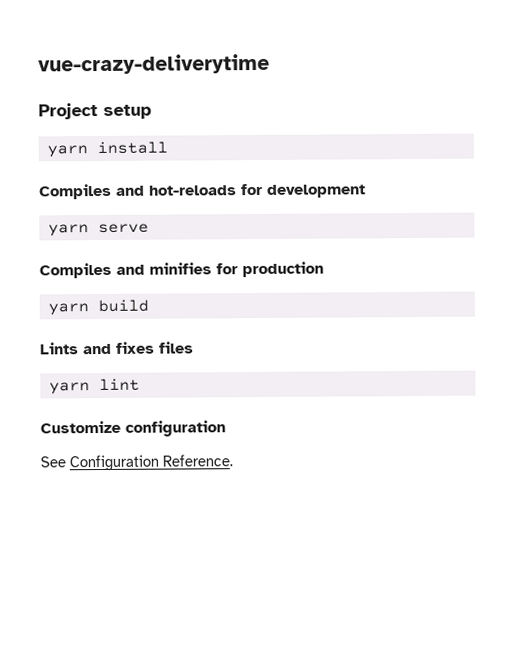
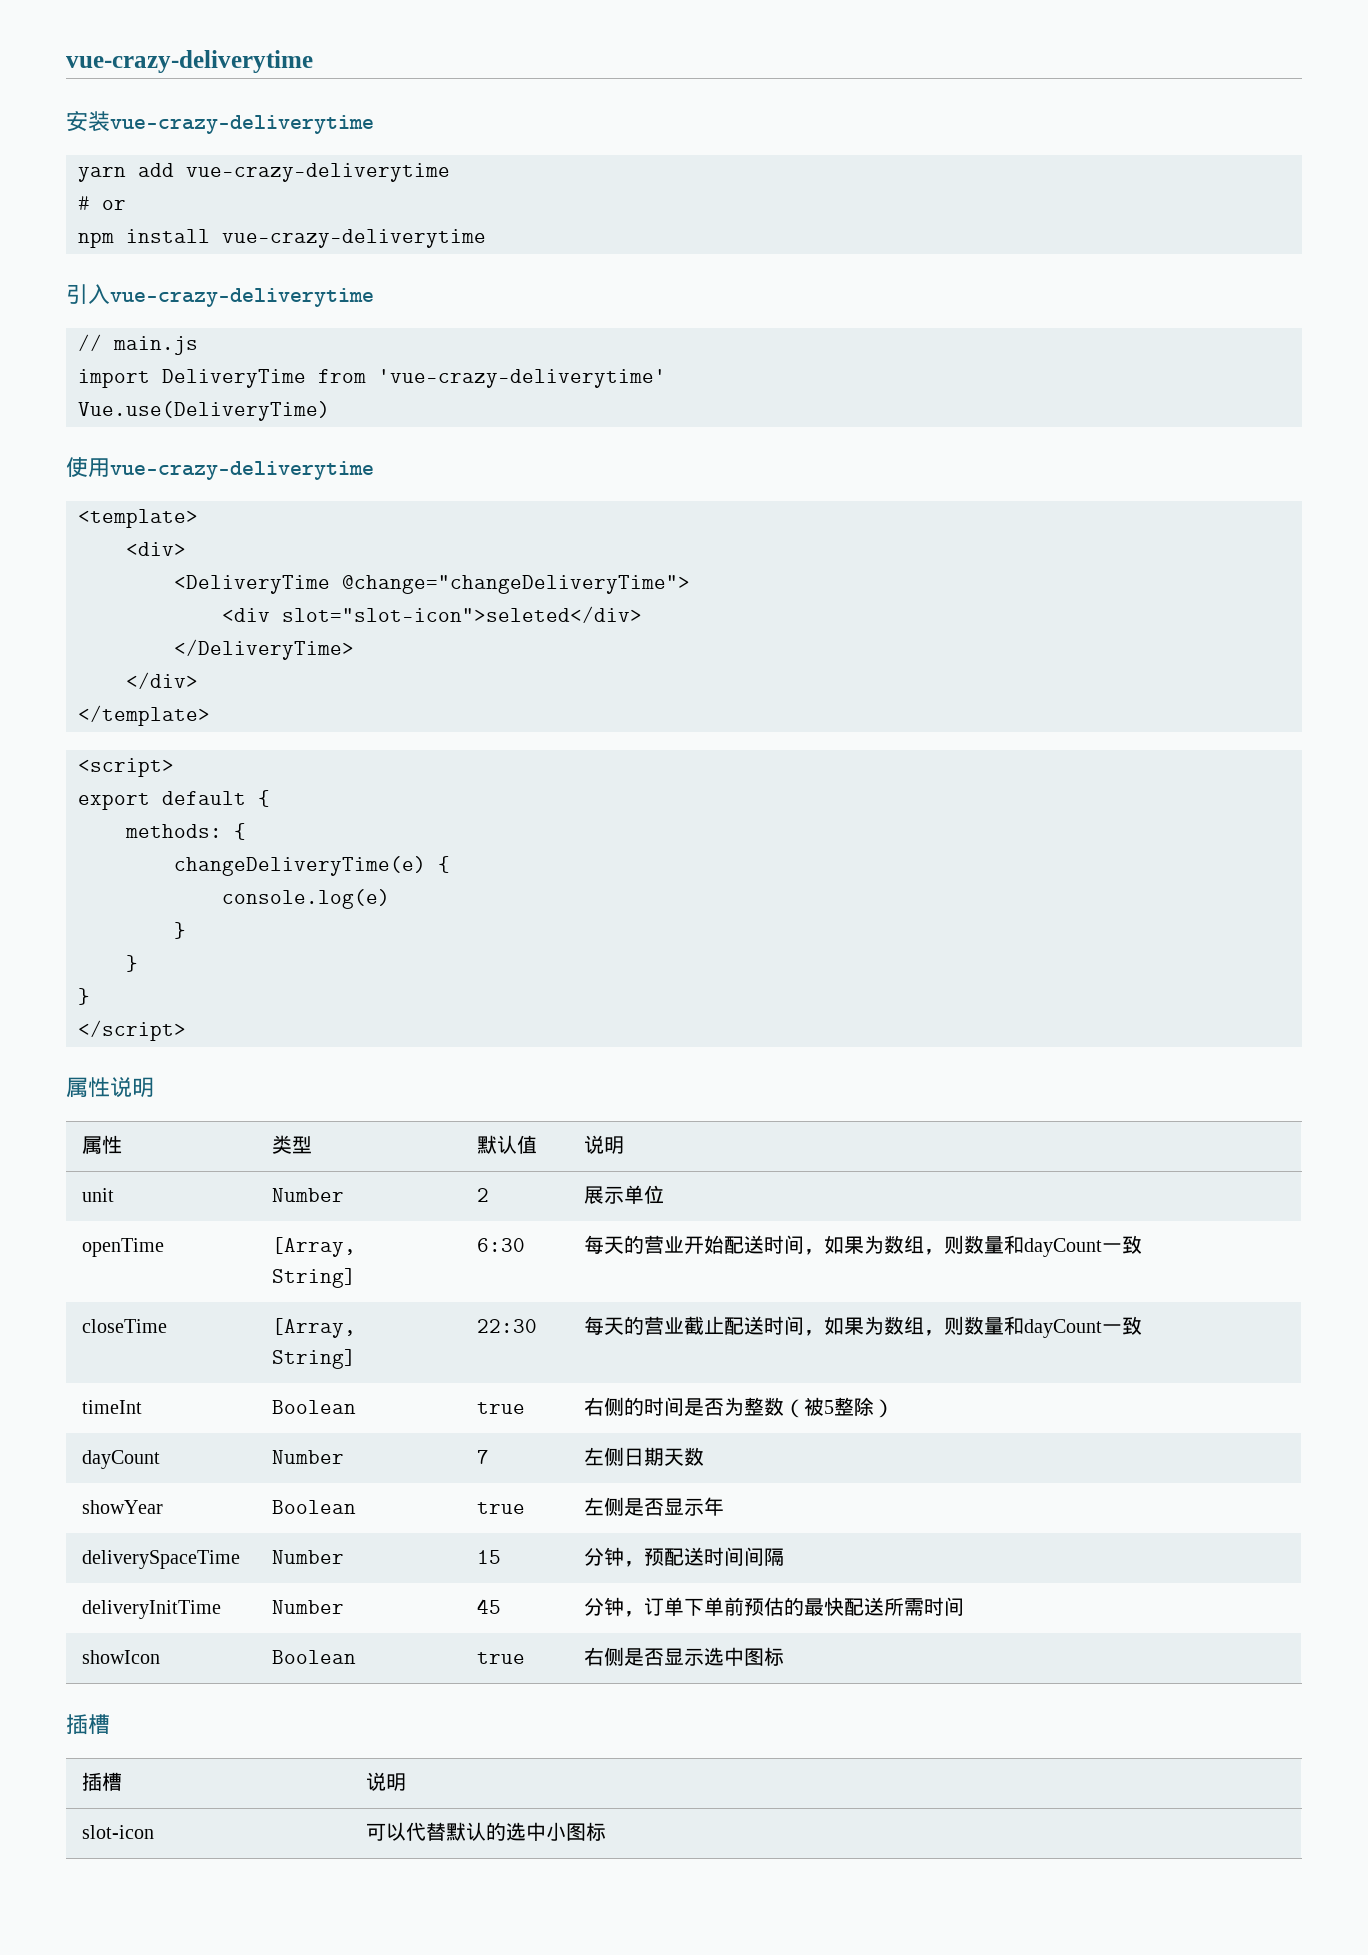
[38,53,270,75] [38,103,152,120] [46,141,168,158] [39,183,366,200] [47,223,149,237] [39,261,324,279] [47,299,149,316] [40,341,194,355] [48,378,140,395] [40,420,226,437] [40,454,233,472] vue-crazy-deliverytime // Project setup // yarn install // Compiles and hot-reloads for development // yarn serve // Compiles and minifies for production // yarn build // Lints and fixes files // yarn lint // Customize configuration // See Configuration Reference. -> [66,50,313,73] [66,111,374,134] [78,163,450,182] [78,196,126,210] [78,229,486,248] [66,284,374,307] [78,334,198,355] [78,369,666,388] [78,401,330,421] [66,457,374,480] [78,509,198,528] [126,542,186,556] [174,575,690,594] [222,606,642,623] [174,639,354,660] [126,672,198,689] [78,705,210,726] [78,758,174,777] [78,790,270,810] [125,823,246,840] [174,856,450,876] [222,889,390,909] [174,922,186,939] [126,955,138,972] [78,988,90,1005] [78,1020,186,1041] [66,1077,154,1098] [81,1135,122,1154] [271,1135,312,1154] [476,1135,537,1154] [583,1135,624,1154] [81,1188,114,1202] [271,1188,344,1202] [476,1188,489,1202] [583,1185,664,1204] [81,1238,164,1257] [271,1237,356,1257] [271,1268,356,1288] [476,1238,525,1252] [583,1235,1142,1257] [81,1319,167,1333] [271,1318,356,1338] [271,1349,356,1369] [476,1319,537,1333] [583,1316,1142,1338] [81,1400,142,1414] [271,1400,356,1414] [476,1402,525,1414] [583,1397,894,1418] [81,1450,160,1469] [271,1450,344,1464] [476,1450,489,1464] [583,1447,704,1466] [81,1500,163,1514] [271,1500,356,1514] [476,1502,525,1514] [583,1497,724,1516] [81,1550,240,1569] [271,1550,344,1564] [476,1550,501,1564] [583,1547,784,1567] [81,1600,221,1619] [271,1600,344,1614] [476,1599,501,1614] [583,1597,964,1617] [81,1650,160,1664] [271,1650,356,1664] [476,1652,525,1664] [583,1647,784,1666] [66,1714,110,1735] [81,1772,122,1791] [365,1772,406,1791] [81,1825,154,1839] [365,1822,606,1841] vue-crazy-deliverytime // 安装vue-crazy-deliverytime // yarn add vue-crazy-deliverytime // # or // npm install vue-crazy-deliverytime // 引入vue-crazy-deliverytime // // main.js // import DeliveryTime from 'vue-crazy-deliverytime' // Vue.use(DeliveryTime) // 使用vue-crazy-deliverytime // <template> // <div> // <DeliveryTime @change="changeDeliveryTime"> // <div slot="slot-icon">seleted</div> // </DeliveryTime> // </div> // </template> // <script> // export default { // methods: { // changeDeliveryTime(e) { // console.log(e) // } // } // } // </script> // 属性说明 // 属性 | 类型 | 默认值 | 说明 // unit | Number | 2 | 展示单位 // openTime | [Array, String] | 6:30 | 每天的营业开始配送时间，如果为数组，则数量和dayCount一致 // closeTime | [Array, String] | 22:30 | 每天的营业截止配送时间，如果为数组，则数量和dayCount一致 // timeInt | Boolean | true | 右侧的时间是否为整数（被5整除） // dayCount | Number | 7 | 左侧日期天数 // showYear | Boolean | true | 左侧是否显示年 // deliverySpaceTime | Number | 15 | 分钟，预配送时间间隔 // deliveryInitTime | Number | 45 | 分钟，订单下单前预估的最快配送所需时间 // showIcon | Boolean | true | 右侧是否显示选中图标 // 插槽 // 插槽 | 说明 // slot-icon | 可以代替默认的选中小图标

